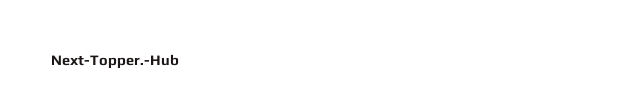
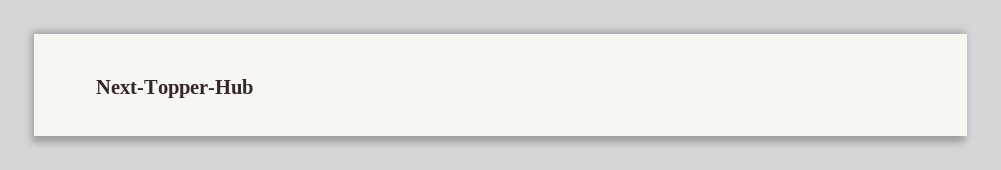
[51,54,179,69] Next-Topper.-Hub -> [96,79,253,98] Next-Topper-Hub

